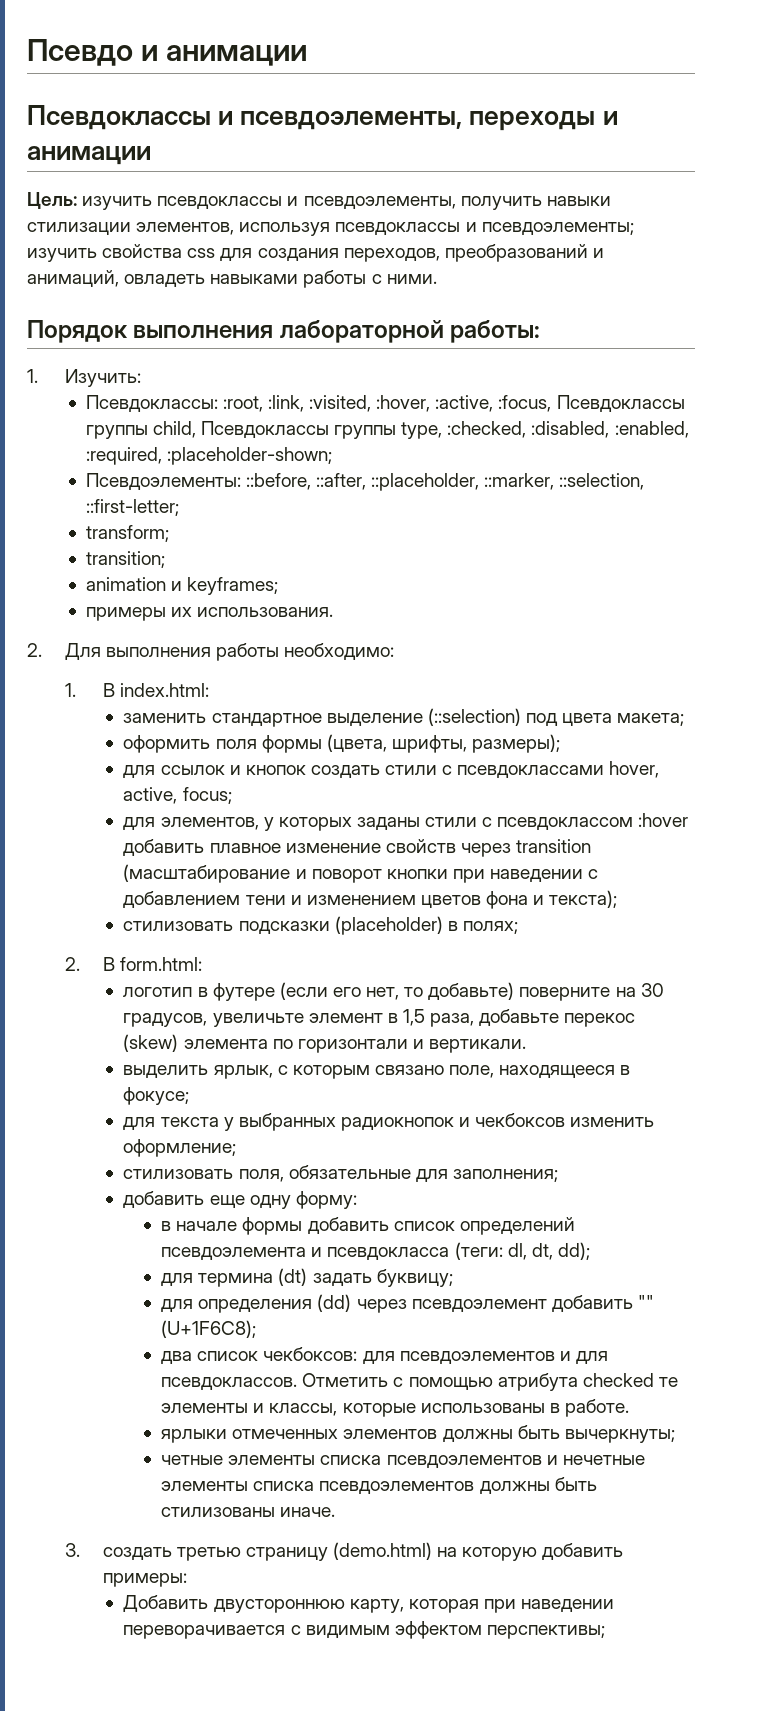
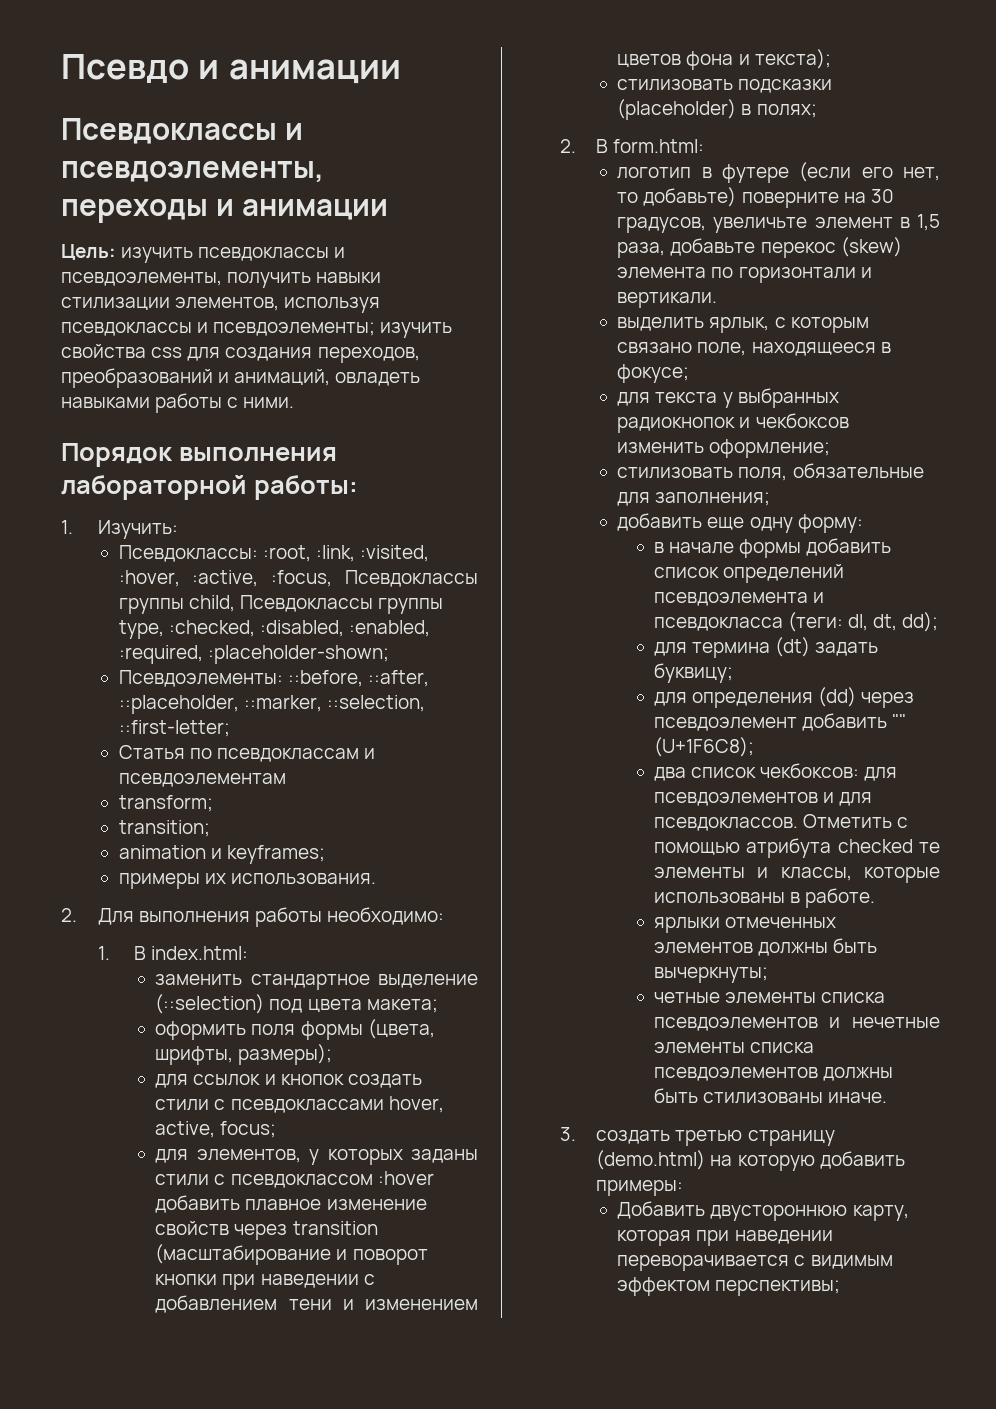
(179, 507) none -> [118,745,375,762] [118,773,286,787] // Статья по псевдоклассам и псевдоэлементам

